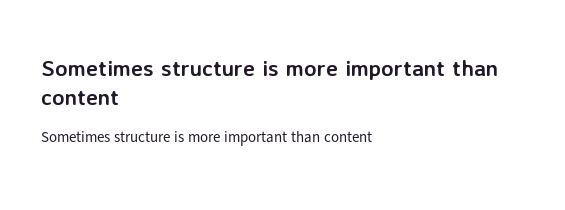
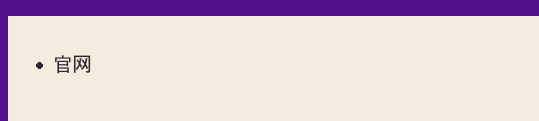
[41,60,498,80] [41,91,119,105] [41,131,373,146] Sometimes structure is more important than content // Sometimes structure is more important than content -> [54,55,92,74] 官网

